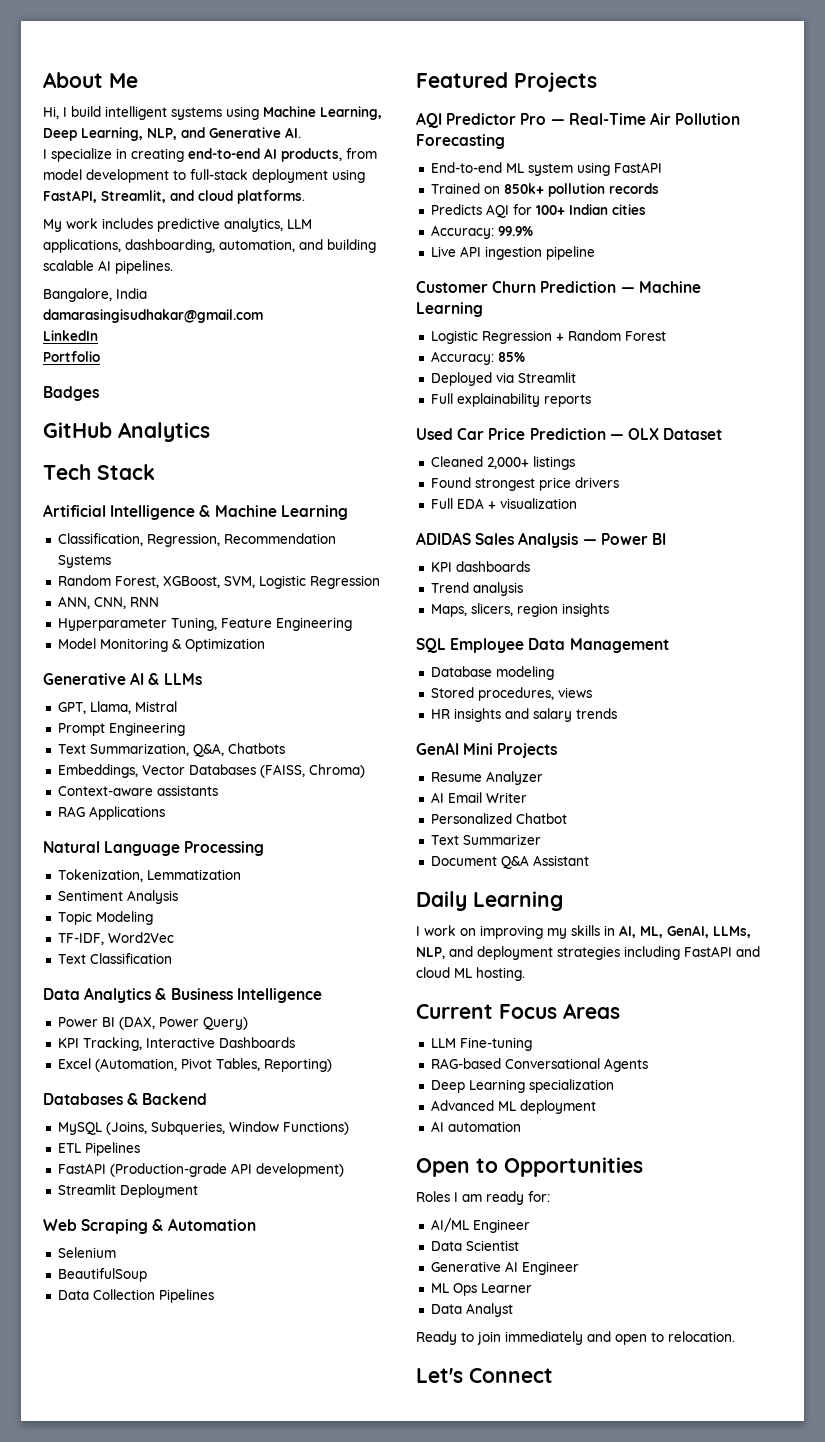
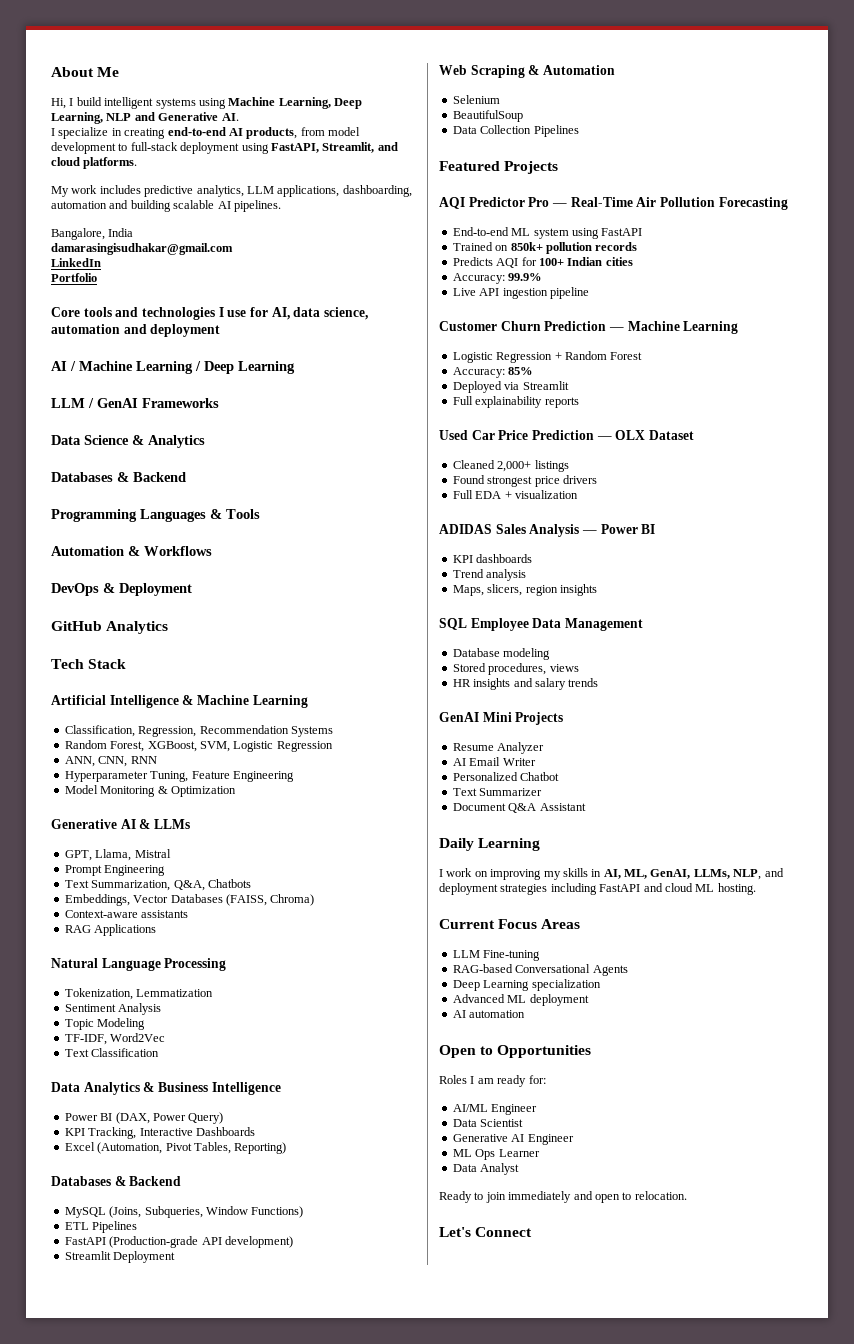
[147,128,177,140] NLP, -> [106,113,132,121] NLP
[219,239,295,252] automation, -> [51,201,107,209] automation
[43,386,99,401] Badges -> [51,307,368,320] [51,324,221,337] [51,361,295,374] [51,398,219,408] [51,435,205,448] [51,472,186,482] [51,509,260,522] [51,546,212,556] [51,583,192,596] Core tools and technologies I use for AI, data science, automation and deployment // AI / Machine Learning / Deep Learning // LLM / GenAI Frameworks // Data Science & Analytics // Databases & Backend // Programming Languages & Tools // Automation & Workflows // DevOps & Deployment

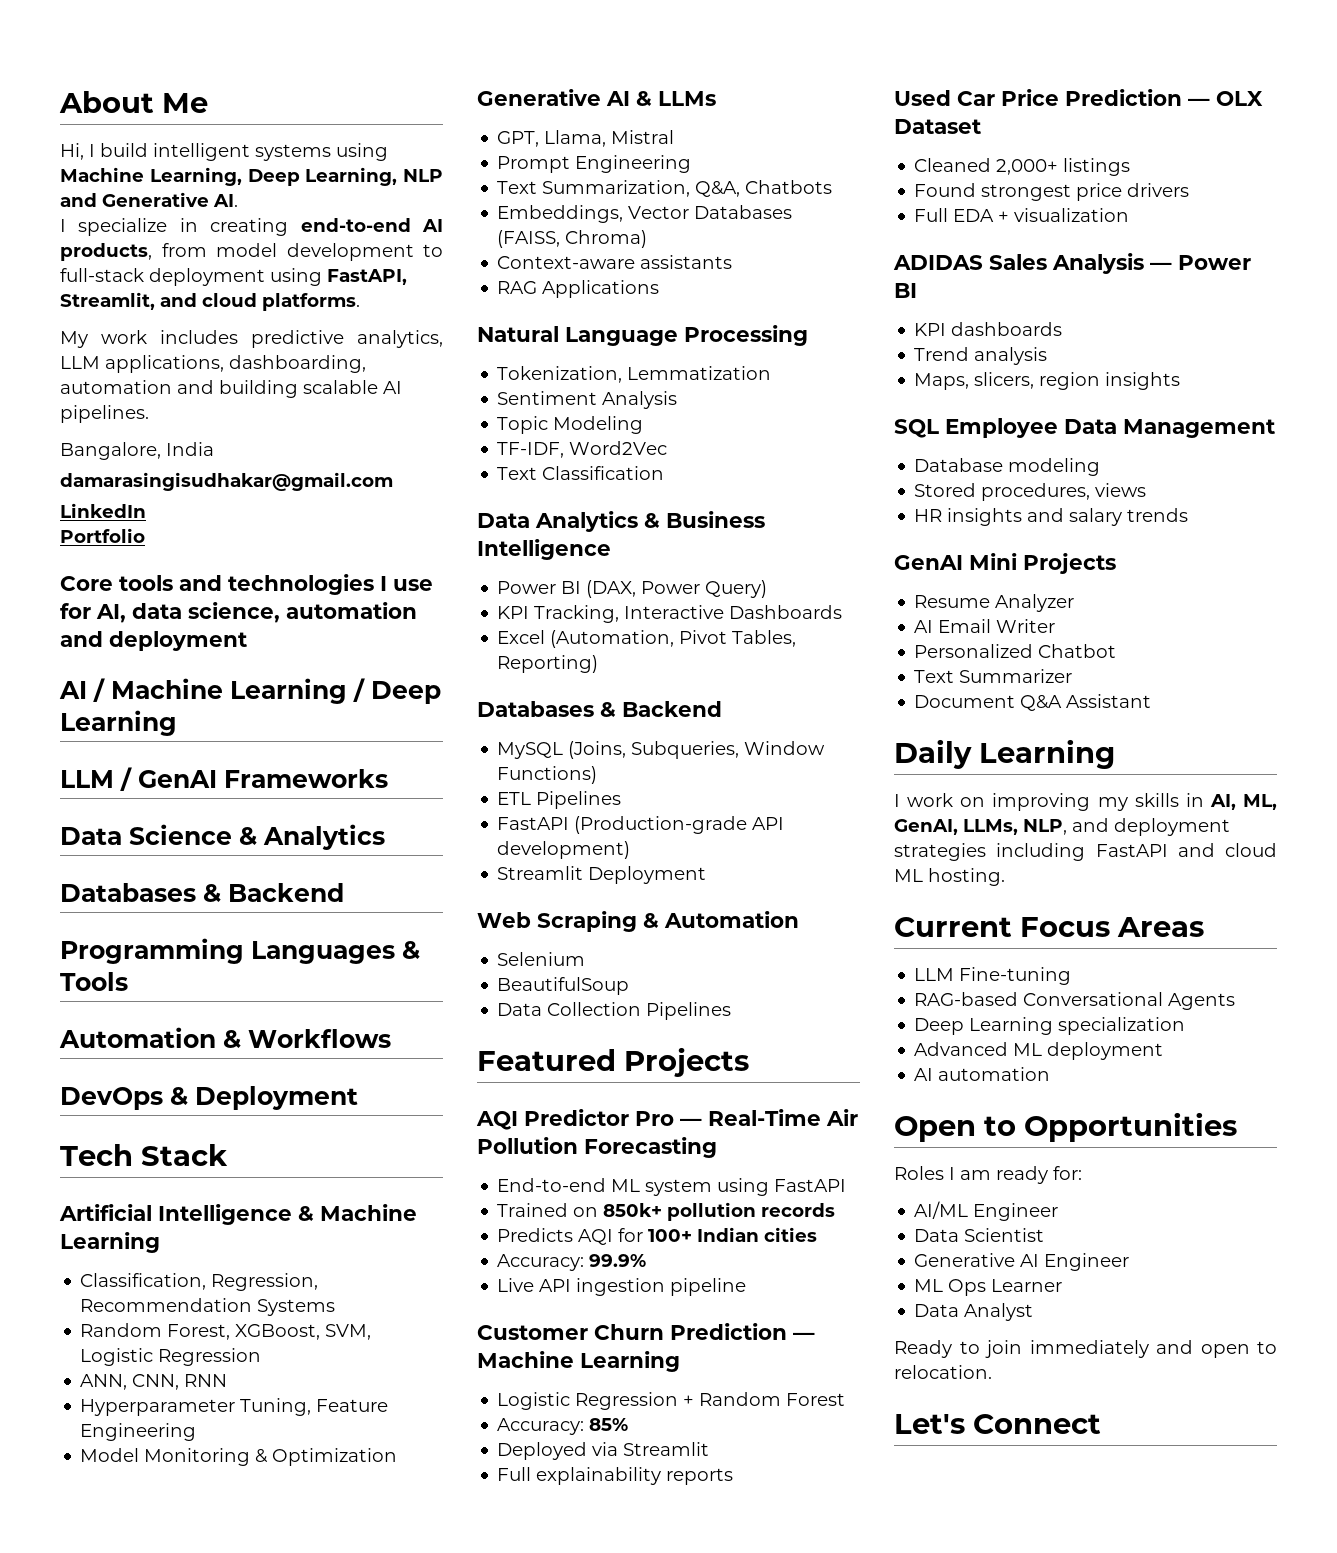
[51,621,169,634] // GitHub Analytics -> (358, 1098) none

